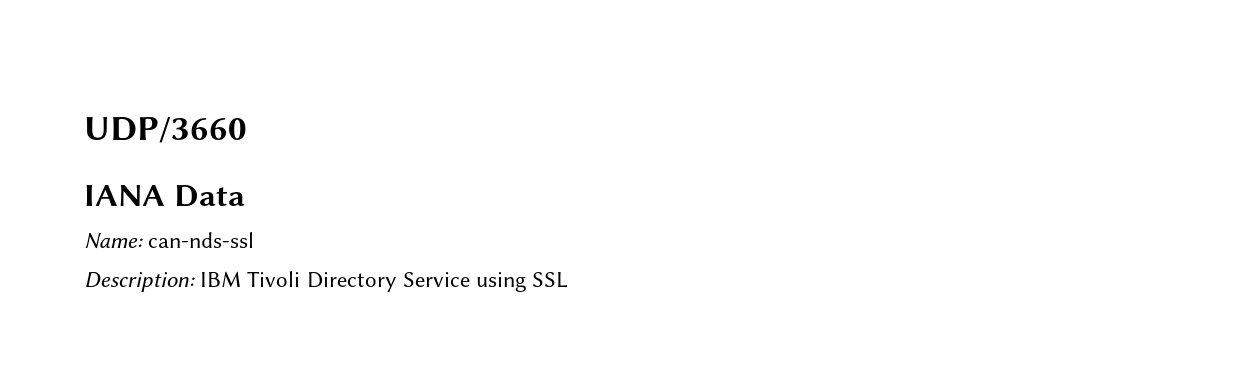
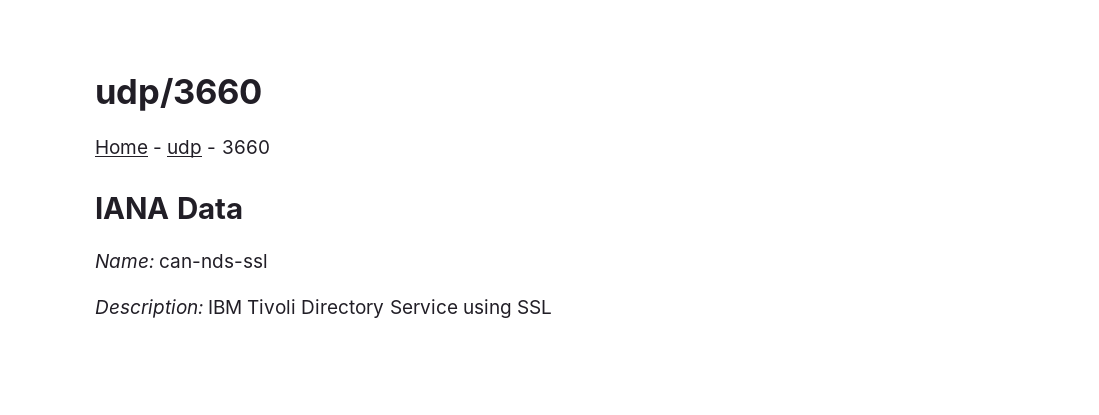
[84,117,247,143] UDP/3660 -> [95,77,262,111] [95,140,270,158] udp/3660 // Home - udp - 3660

